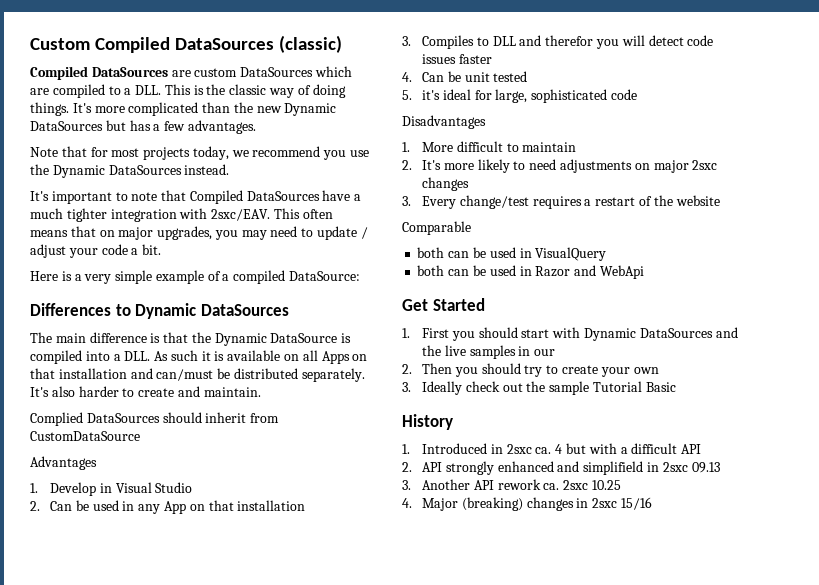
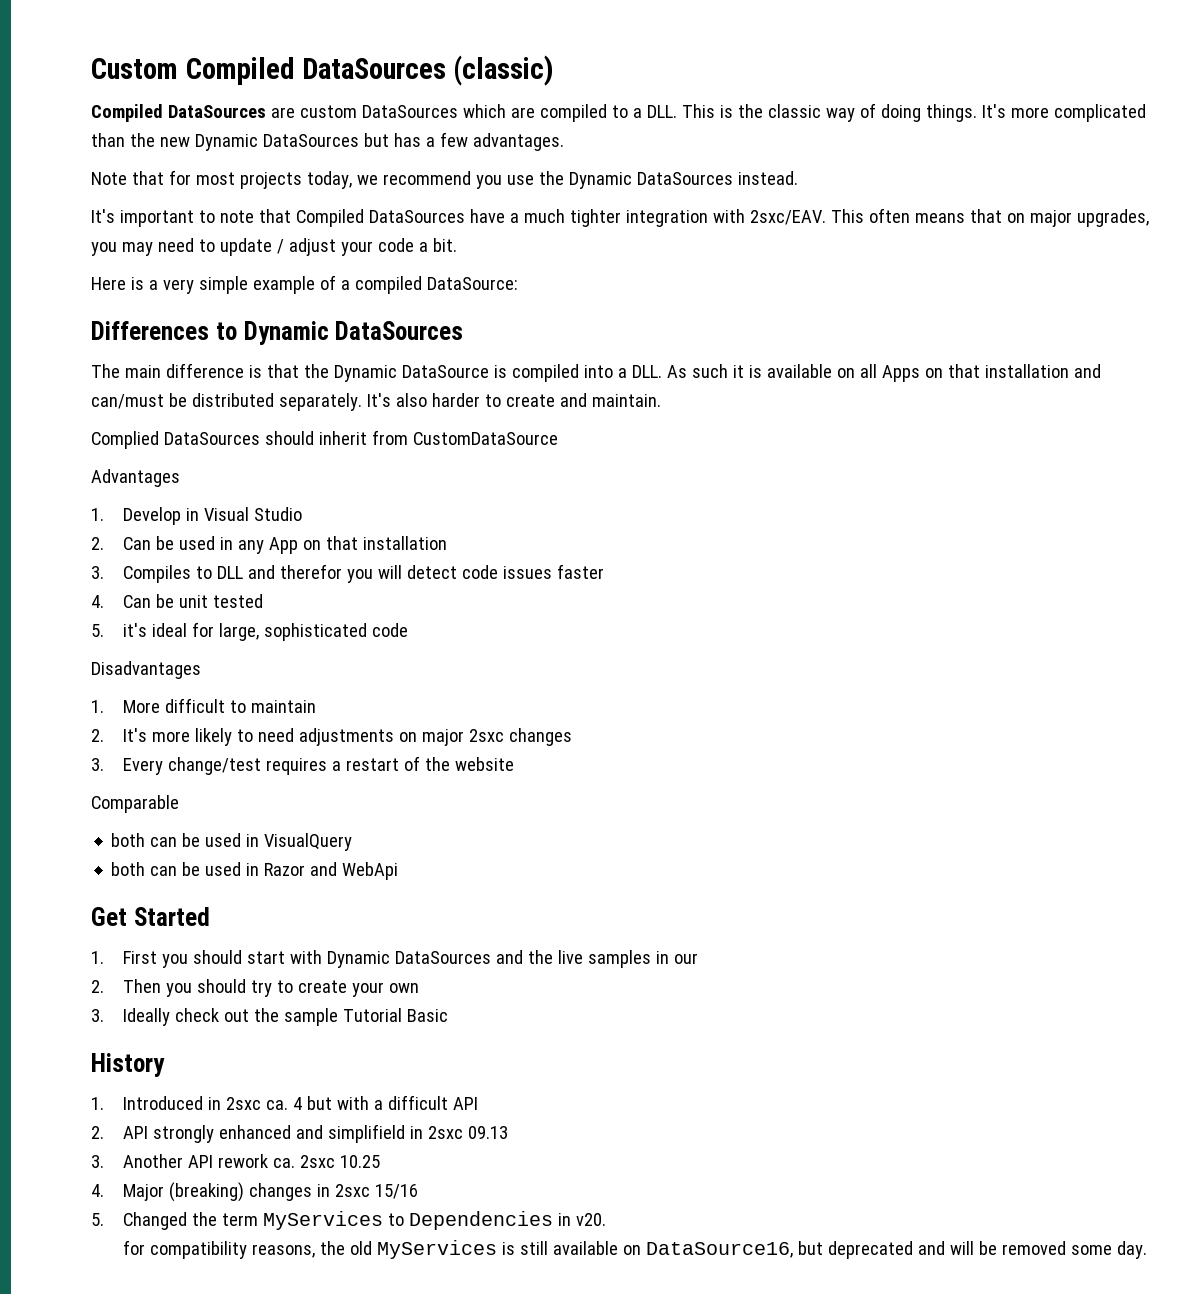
(653, 503) none -> [91,1211,606,1230] [122,1240,1147,1259] // 5. Changed the term MyServices to Dependencies in v20. // for compatibility reasons, the old MyServices is still available on DataSource16, but deprecated and will be removed some day.

